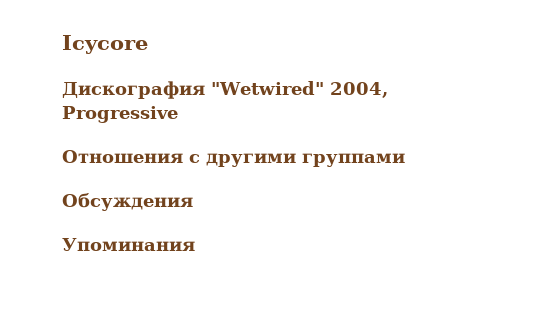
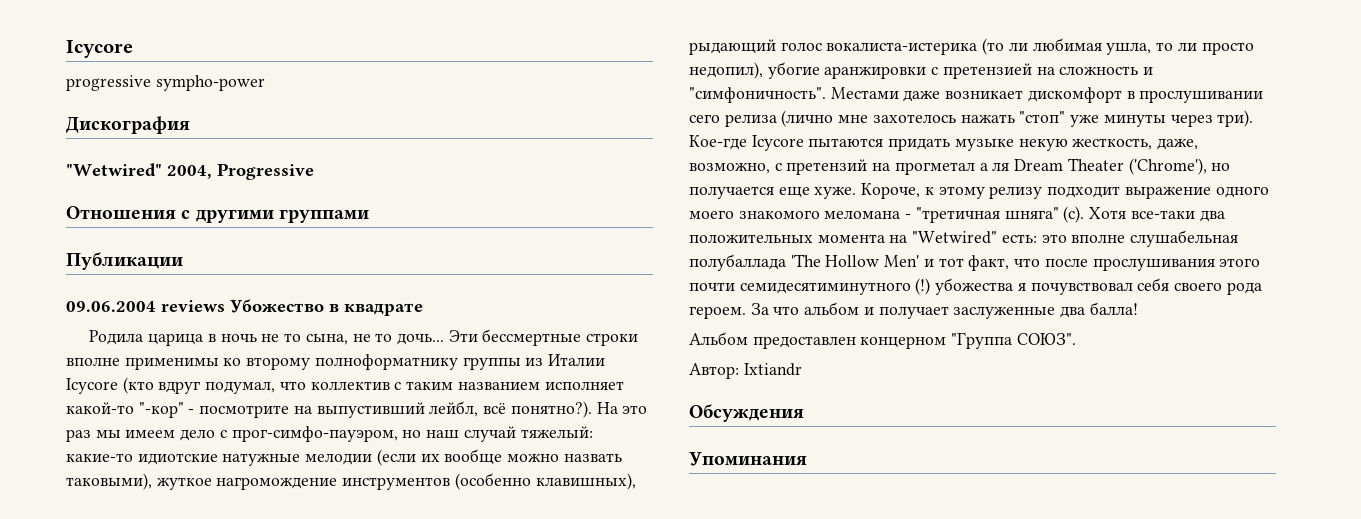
[62,35,148,54] Icycore -> [66,40,133,58] [66,75,265,91] Icycore // progressive sympho-power
(205, 90) none -> (190, 125) //
(405, 160) none -> [66,252,183,270] [66,299,423,316] [89,329,639,346] [66,354,606,370] [66,377,624,394] [66,401,648,418] [66,426,593,442] [66,449,622,466] [66,473,636,490] [689,38,1254,55] [689,62,1154,79] [689,87,1264,103] [689,110,1254,127] [689,135,1199,151] [689,158,1231,175] [689,183,1269,199] [689,206,1225,223] [689,230,1239,247] [689,254,1261,271] [689,278,1262,295] [689,302,1138,319] [689,332,1076,349] [689,363,802,379] // Публикации // 09.06.2004 reviews Убожество в квадрате // Родила царица в ночь не то сына, не то дочь... Эти бессмертные строки вполне применимы ко второму полноформатнику группы из Италии Icycore (кто вдруг подумал, что коллектив с таким названием исполняет какой-то "-кор" - посмотрите на выпустивший лейбл, всё понятно?). На это раз мы имеем дело с прог-симфо-пауэром, но наш случай тяжелый: какие-то идиотские натужные мелодии (если их вообще можно назвать таковыми), жуткое нагромождение инструментов (особенно клавишных), рыдающий голос вокалиста-истерика (то ли любимая ушла, то ли просто недопил), убогие аранжировки с претензией на сложность и "симфоничность". Местами даже возникает дискомфорт в прослушивании сего релиза (лично мне захотелось нажать "стоп" уже минуты через три). Кое-где Icycore пытаются придать музыке некую жесткость, даже, возможно, с претензий на прогметал а ля Dream Theater ('Chrome'), но получается еще хуже. Короче, к этому релизу подходит выражение одного моего знакомого меломана - "третичная шняга" (с). Хотя все-таки два положительных момента на "Wetwired" есть: это вполне слушабельная полубаллада 'The Hollow Men' и тот факт, что после прослушивания этого почти семидесятиминутного (!) убожества я почувствовал себя своего рода героем. За что альбом и получает заслуженные два балла! // Альбом предоставлен концерном "Группа СОЮЗ". // Автор: Ixtiandr

